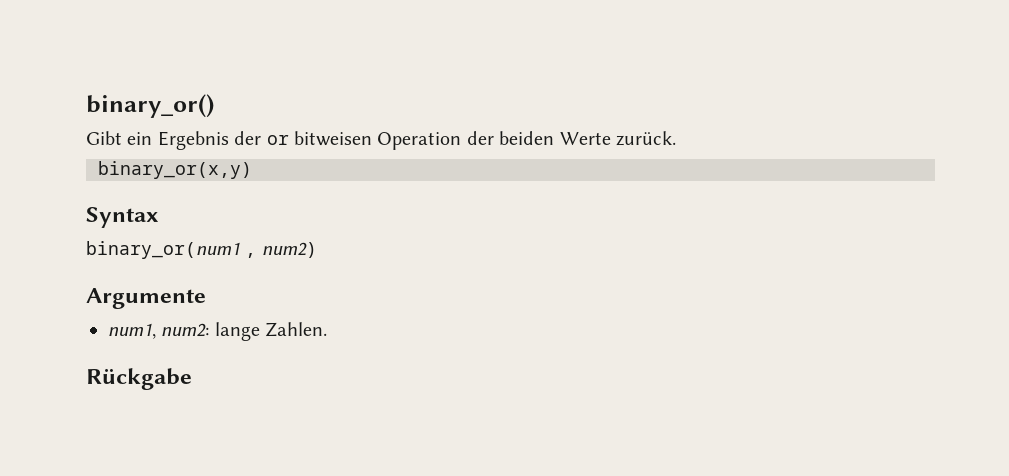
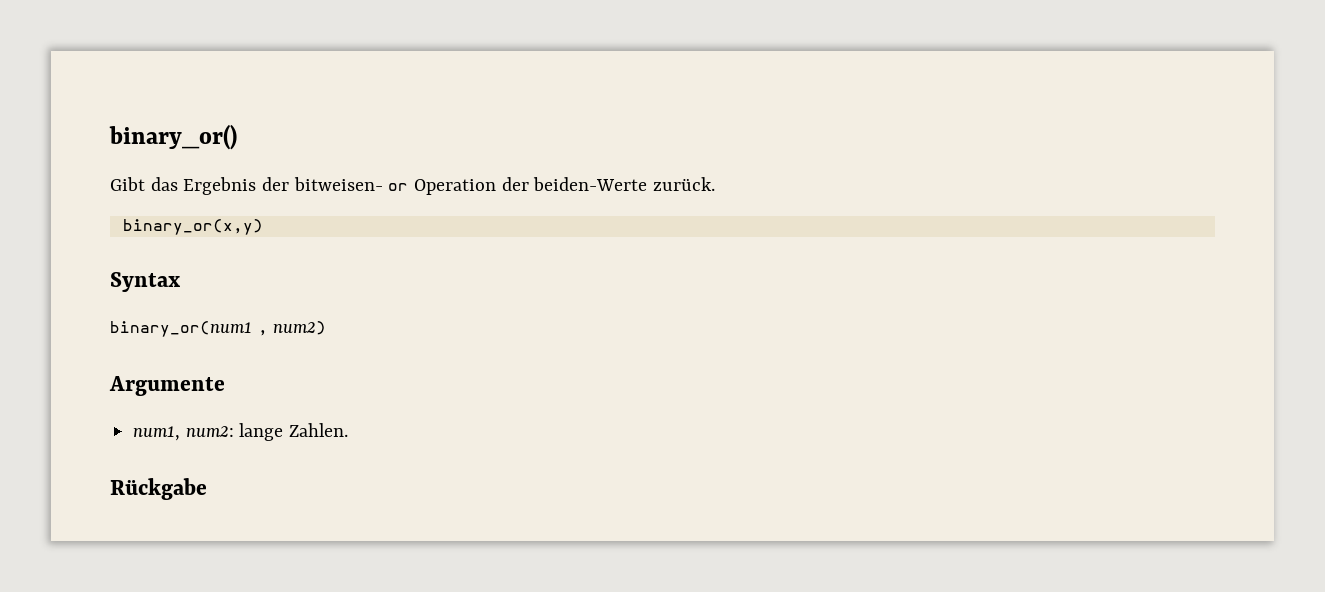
[127,132,153,145] ein -> [150,177,178,191] das
[266,131,611,150] or bitweisen Operation der beiden Werte -> [293,177,648,195] bitweisen- or Operation der beiden-Werte

